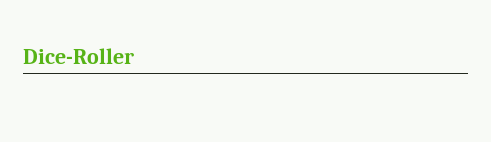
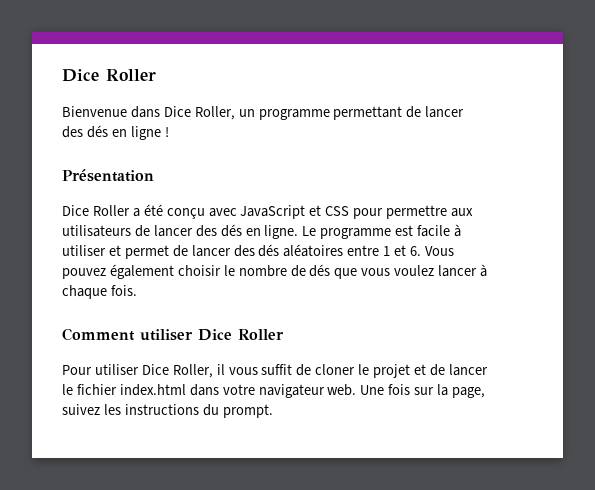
[23,48,134,64] Dice-Roller -> [62,69,156,82] [62,106,465,120] [62,125,169,140] [62,169,154,182] [62,204,474,219] [62,224,462,239] [62,244,454,259] [62,264,488,279] [62,285,137,299] [62,328,284,341] [62,364,488,378] [62,384,486,398] [62,404,273,418] Dice Roller // Bienvenue dans Dice Roller, un programme permettant de lancer des dés en ligne ! // Présentation // Dice Roller a été conçu avec JavaScript et CSS pour permettre aux utilisateurs de lancer des dés en ligne. Le programme est facile à utiliser et permet de lancer des dés aléatoires entre 1 et 6. Vous pouvez également choisir le nombre de dés que vous voulez lancer à chaque fois. // Comment utiliser Dice Roller // Pour utiliser Dice Roller, il vous suffit de cloner le projet et de lancer le fichier index.html dans votre navigateur web. Une fois sur la page, suivez les instructions du prompt.

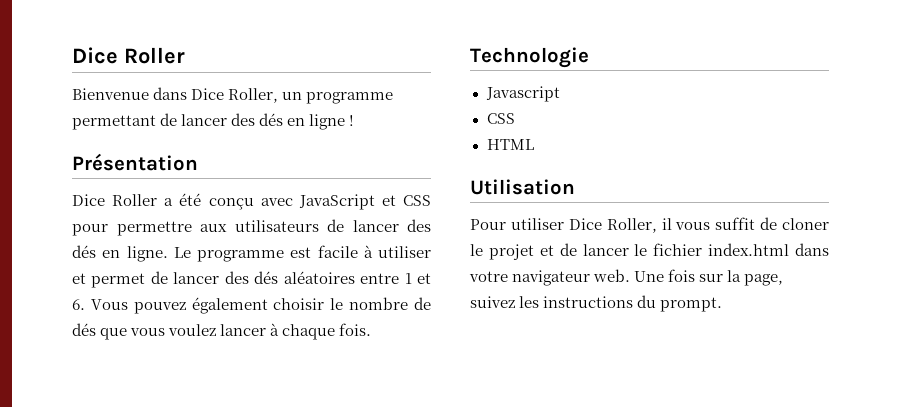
[62,328,284,341] Comment utiliser Dice Roller -> [470,47,589,68] [485,86,560,102] [486,113,515,124] [486,139,534,150] [470,179,575,195] Technologie // Javascript // CSS // HTML // Utilisation

